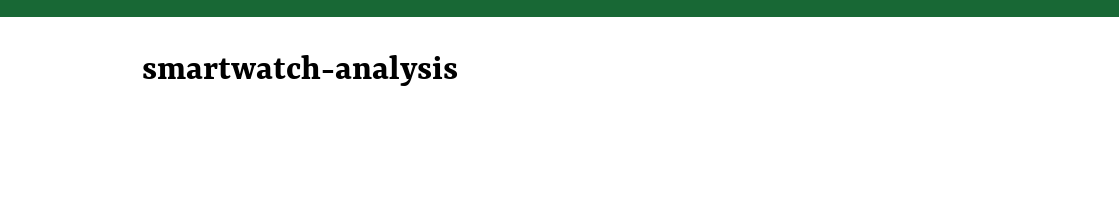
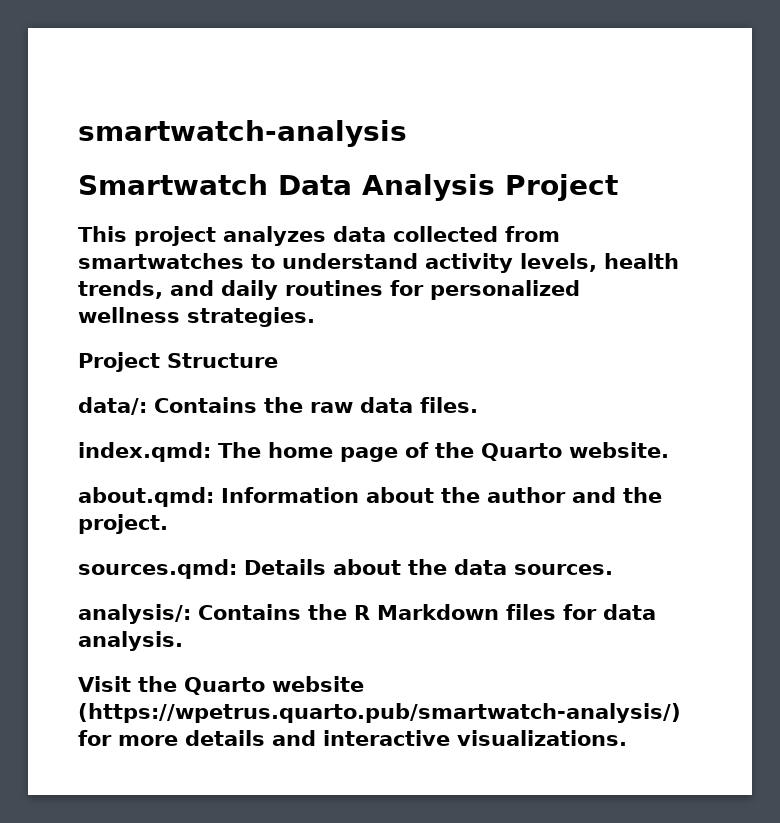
(458, 70) none -> [78,174,618,201] [78,226,560,246] [78,253,679,273] [78,280,580,300] [78,307,315,327] [78,352,278,372] [78,397,478,415] [78,442,669,462] [78,487,662,507] [78,514,168,534] [78,559,613,579] [78,604,656,624] [78,631,183,651] [78,676,364,695] [78,703,681,723] [78,730,627,746] // Smartwatch Data Analysis Project // This project analyzes data collected from smartwatches to understand activity levels, health trends, and daily routines for personalized wellness strategies. // Project Structure // data/: Contains the raw data files. // index.qmd: The home page of the Quarto website. // about.qmd: Information about the author and the project. // sources.qmd: Details about the data sources. // analysis/: Contains the R Markdown files for data analysis. // Visit the Quarto website (https://wpetrus.quarto.pub/smartwatch-analysis/) for more details and interactive visualizations.

